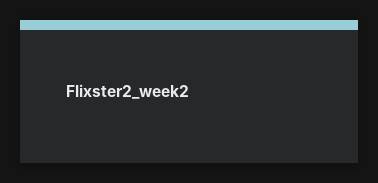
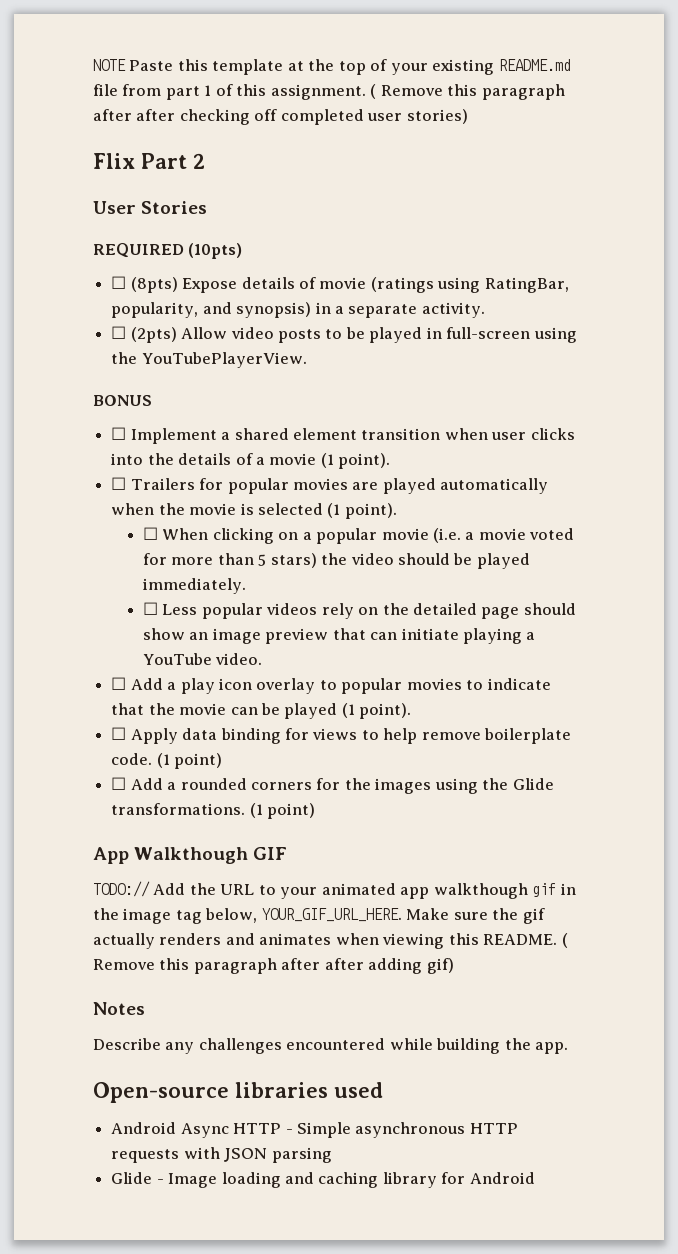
[66,84,189,99] Flixster2_week2 -> [93,59,571,75] [93,84,565,100] [93,109,468,125] [93,153,205,169] [93,201,208,214] [93,243,243,259] [111,276,569,293] [111,302,485,318] [111,326,577,343] [111,352,307,368] [93,395,152,406] [111,427,575,444] [111,453,391,469] [111,477,549,494] [111,503,397,519] [142,527,575,544] [142,553,530,569] [142,578,246,594] [142,602,576,619] [142,628,536,644] [142,653,263,665] [111,677,551,694] [111,703,412,719] [111,727,572,744] [111,753,223,769] [111,777,554,794] [111,803,316,819] [93,847,288,864] [93,881,576,899] [93,908,545,924] [93,933,568,949] [93,958,454,974] [93,1002,145,1015] [93,1038,569,1054] [93,1082,383,1103] [111,1122,518,1138] [111,1147,332,1163] [111,1172,535,1188] NOTE Paste this template at the top of your existing README.md file from part 1 of this assignment. ( Remove this paragraph after after checking off completed user stories) // Flix Part 2 // User Stories // REQUIRED (10pts) // ☐ (8pts) Expose details of movie (ratings using RatingBar, popularity, and synopsis) in a separate activity. // ☐ (2pts) Allow video posts to be played in full-screen using the YouTubePlayerView. // BONUS // ☐ Implement a shared element transition when user clicks into the details of a movie (1 point). // ☐ Trailers for popular movies are played automatically when the movie is selected (1 point). // ☐ When clicking on a popular movie (i.e. a movie voted for more than 5 stars) the video should be played immediately. // ☐ Less popular videos rely on the detailed page should show an image preview that can initiate playing a YouTube video. // ☐ Add a play icon overlay to popular movies to indicate that the movie can be played (1 point). // ☐ Apply data binding for views to help remove boilerplate code. (1 point) // ☐ Add a rounded corners for the images using the Glide transformations. (1 point) // App Walkthough GIF // TODO:// Add the URL to your animated app walkthough gif in the image tag below, YOUR_GIF_URL_HERE. Make sure the gif actually renders and animates when viewing this README. ( Remove this paragraph after after adding gif) // Notes // Describe any challenges encountered while building the app. // Open-source libraries used // Android Async HTTP - Simple asynchronous HTTP requests with JSON parsing // Glide - Image loading and caching library for Android

